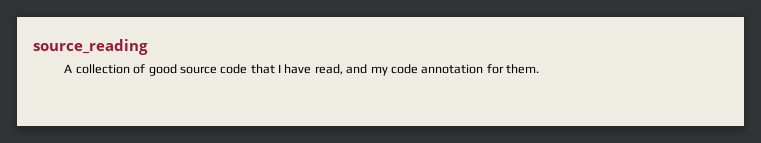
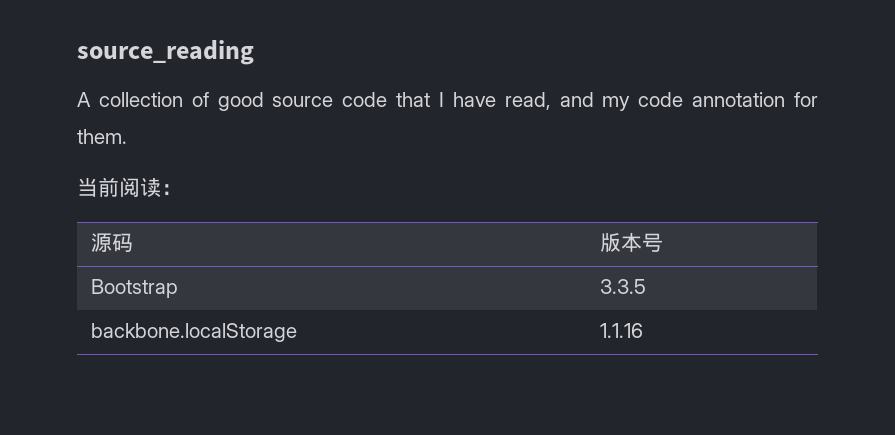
(540, 69) none -> [77,177,182,197] [91,233,134,252] [600,232,664,252] [91,279,179,298] [600,279,647,294] [91,323,298,342] [600,323,644,338] // 当前阅读： // 源码 | 版本号 // Bootstrap | 3.3.5 // backbone.localStorage | 1.1.16

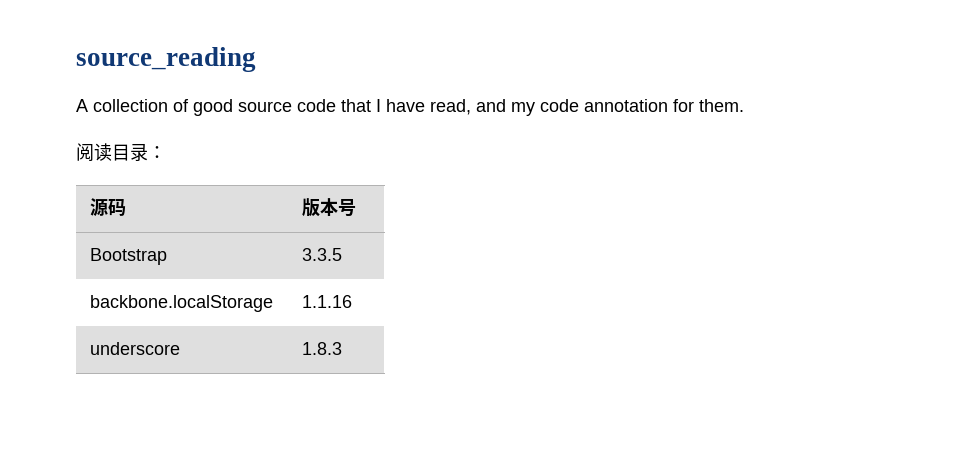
[77,177,161,197] 当前阅读 -> [76,143,148,161] 阅读目录
(644, 330) none -> [90,342,181,355] [302,342,343,355] // underscore | 1.8.3

